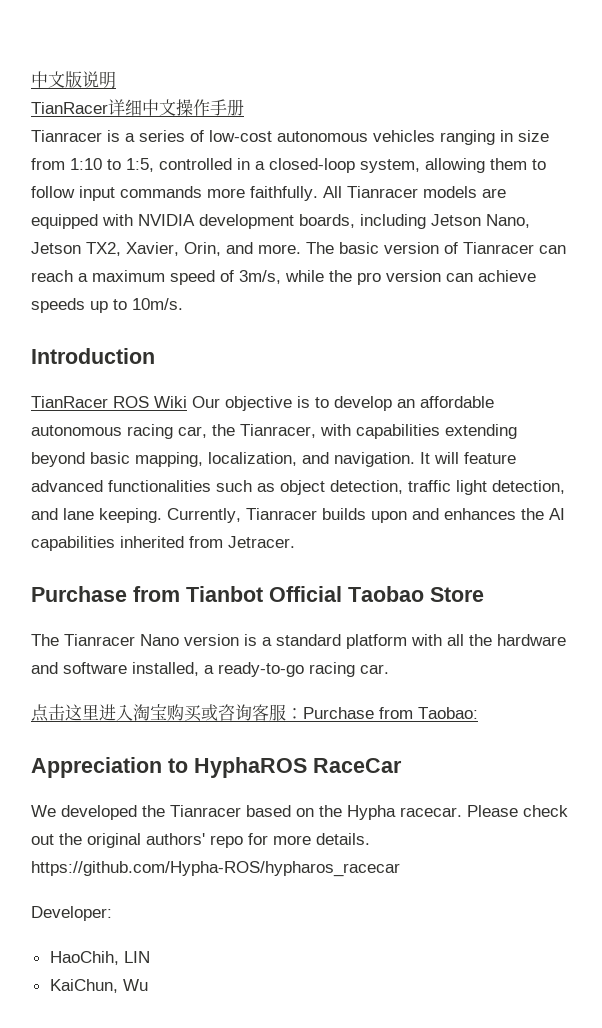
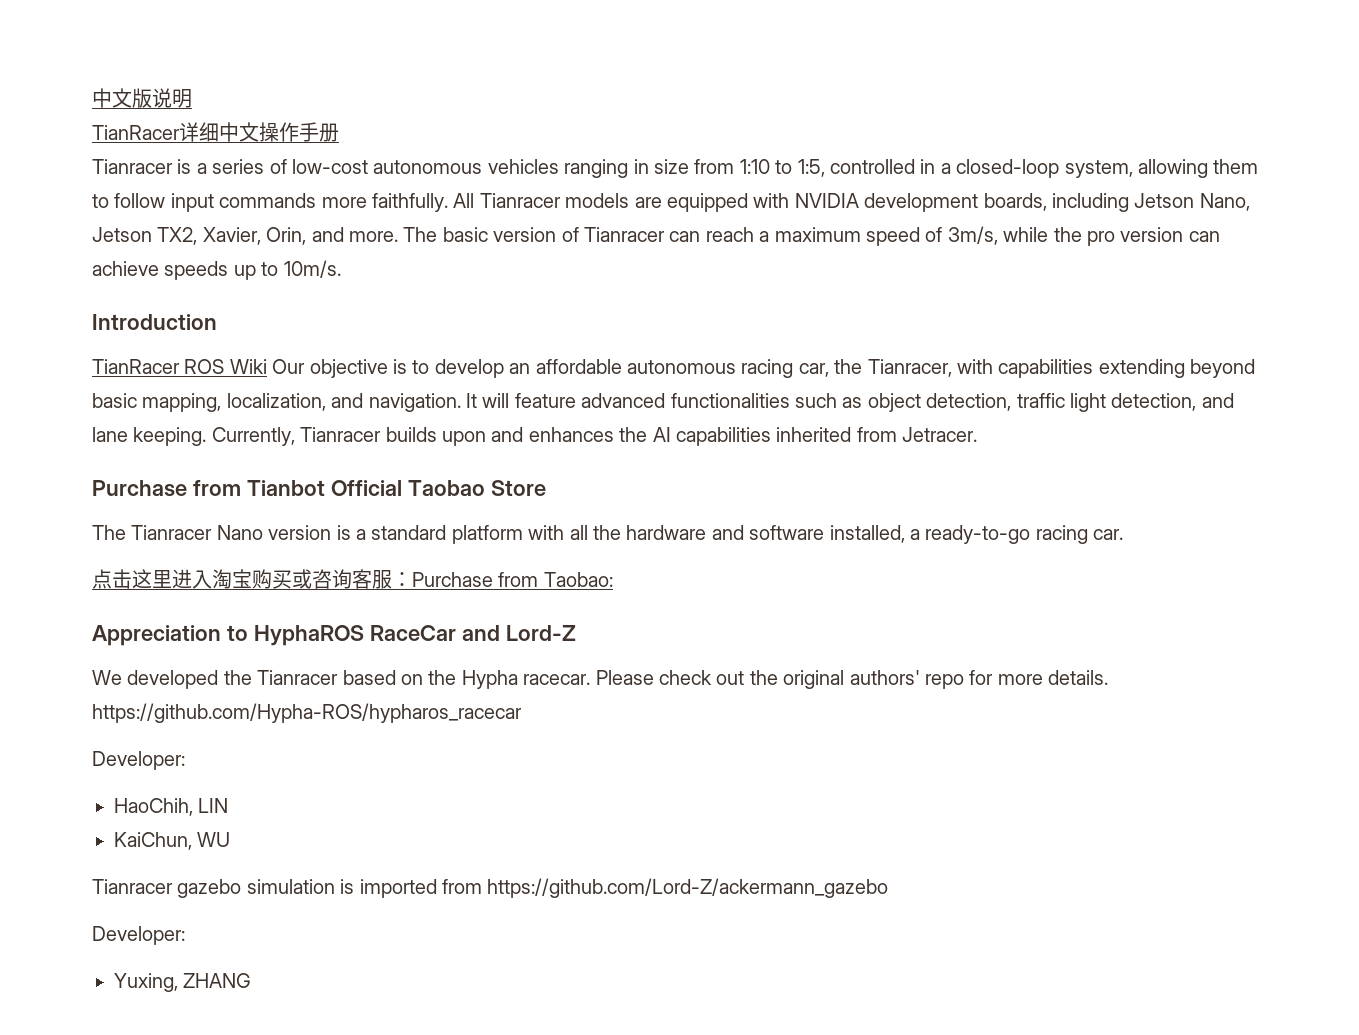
(402, 765) none -> [461,625,576,641] and Lord-Z
[122,979,148,991] Wu -> [197,832,231,847] [92,878,889,898] [92,926,185,945] [114,973,252,992] WU // Tianracer gazebo simulation is imported from https://github.com/Lord-Z/ackermann_gazebo // Developer: // Yuxing, ZHANG

